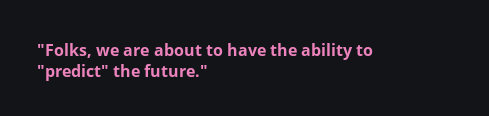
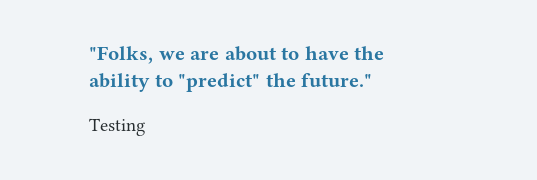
(209, 70) none -> [89,118,145,136] // Testing

